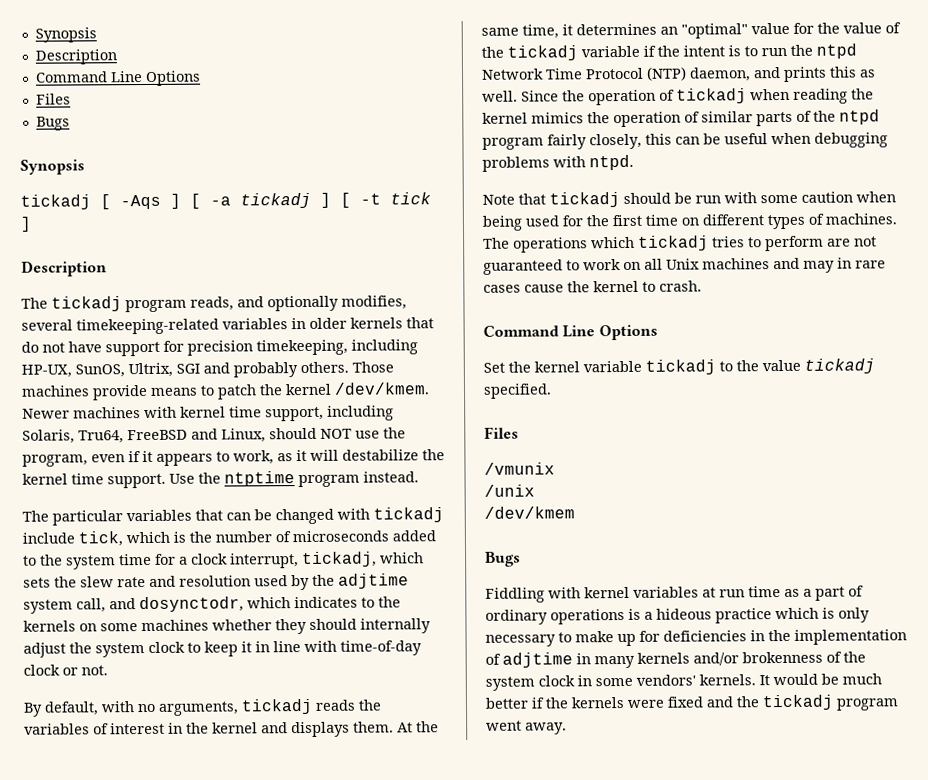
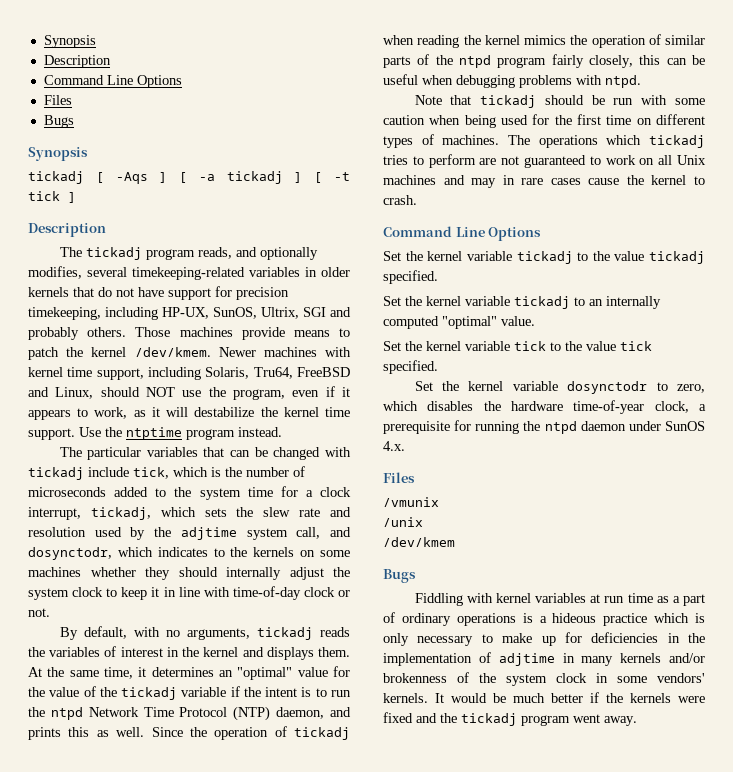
(552, 391) none -> [383,296,661,309] [383,316,535,329] [383,341,652,351] [383,360,438,374] [414,381,705,394] [383,400,706,414] [383,420,705,434] [383,441,405,451] // Set the kernel variable tickadj to an internally computed "optimal" value. // Set the kernel variable tick to the value tick specified. // Set the kernel variable dosynctodr to zero, which disables the hardware time-of-year clock, a prerequisite for running the ntpd daemon under SunOS 4.x.

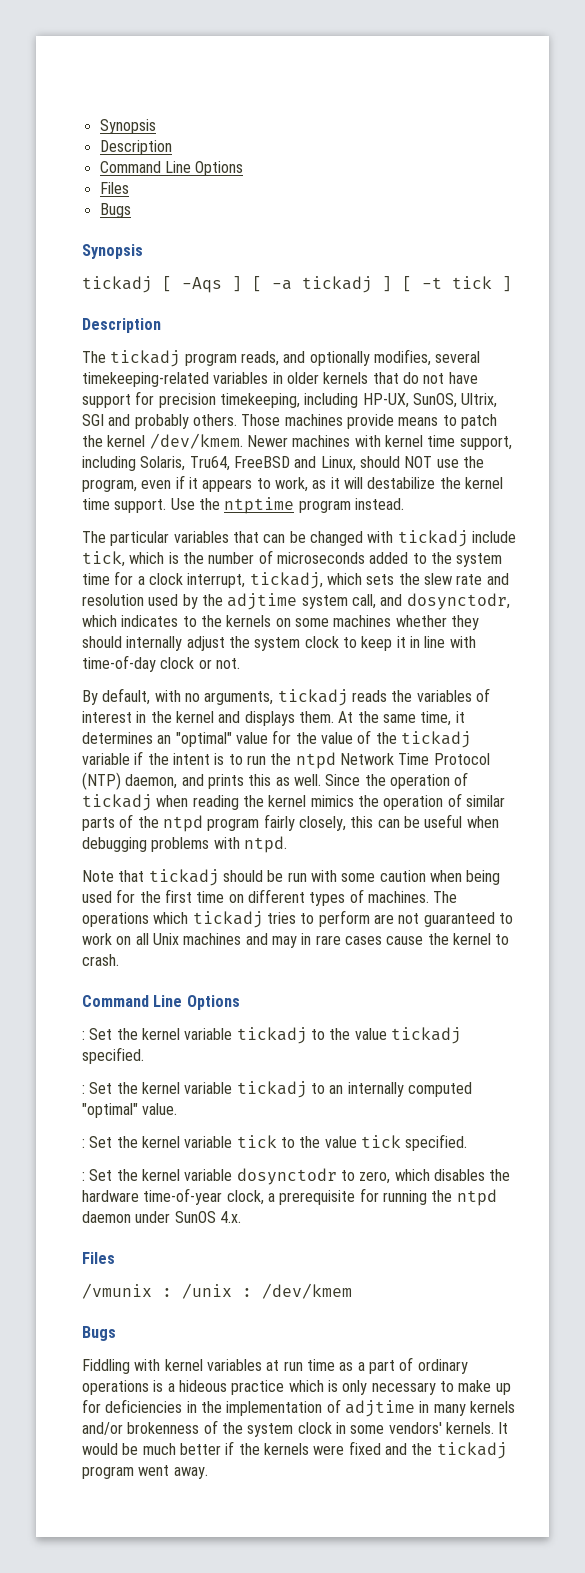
(542, 234) none -> [82,1031,85,1040] :
(438, 277) none -> [82,1085,85,1094] :
(535, 321) none -> [82,1139,85,1148] :
(438, 367) none -> [82,1172,85,1181] :
(439, 502) // -> [162,1288,172,1297] :
(423, 522) // -> [242,1288,252,1297] :

